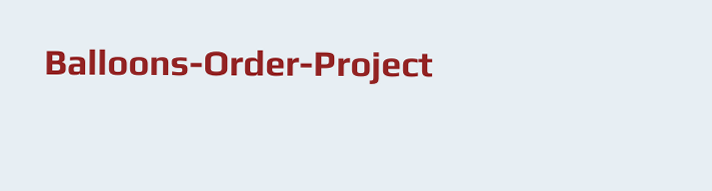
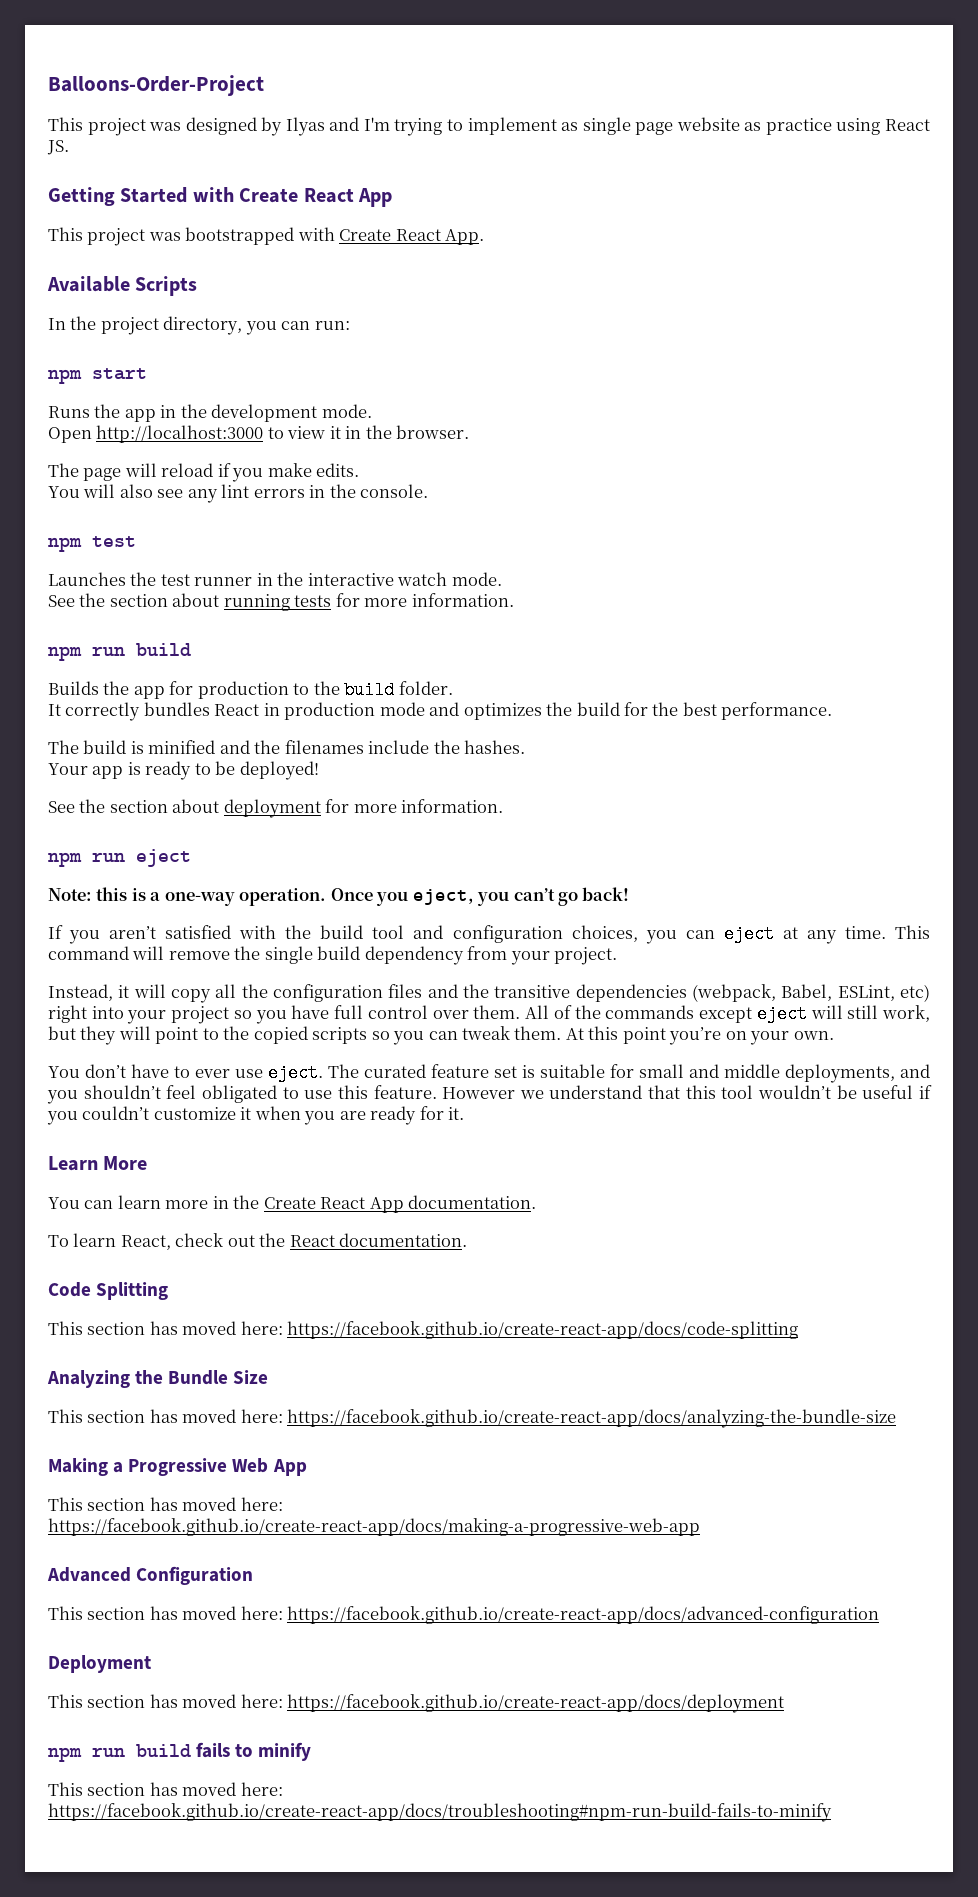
(434, 66) none -> [48,117,930,136] [47,140,69,155] [48,187,392,207] [48,227,485,246] [47,276,198,296] [48,316,350,335] [48,368,147,384] [48,404,372,422] [48,425,470,443] [48,463,360,482] [48,484,429,503] [48,536,136,552] [48,572,502,586] [48,593,514,611] [48,643,191,661] [48,681,453,699] [48,702,833,721] [48,740,526,754] [48,761,319,780] [48,799,504,818] [48,849,191,867] [48,887,630,906] [48,925,930,944] [48,946,618,965] [48,984,931,1003] [48,1005,930,1024] [48,1026,834,1045] [48,1064,930,1083] [47,1085,932,1104] [47,1106,465,1125] [48,1156,148,1171] [48,1195,537,1213] [48,1233,468,1250] [48,1282,169,1300] [48,1321,799,1339] [47,1370,269,1388] [48,1409,897,1428] [48,1458,307,1476] [48,1497,283,1511] [48,1518,700,1536] [47,1566,254,1585] [48,1606,880,1624] [48,1655,151,1673] [48,1694,785,1713] [48,1742,312,1762] [48,1782,283,1796] [48,1803,832,1822] // This project was designed by Ilyas and I'm trying to implement as single page website as practice using React JS. // Getting Started with Create React App // This project was bootstrapped with Create React App. // Available Scripts // In the project directory, you can run: // npm start // Runs the app in the development mode. // Open http://localhost:3000 to view it in the browser. // The page will reload if you make edits. // You will also see any lint errors in the console. // npm test // Launches the test runner in the interactive watch mode. // See the section about running tests for more information. // npm run build // Builds the app for production to the build folder. // It correctly bundles React in production mode and optimizes the build for the best performance. // The build is minified and the filenames include the hashes. // Your app is ready to be deployed! // See the section about deployment for more information. // npm run eject // Note: this is a one-way operation. Once you eject, you can’t go back! // If you aren’t satisfied with the build tool and configuration choices, you can eject at any time. This command will remove the single build dependency from your project. // Instead, it will copy all the configuration files and the transitive dependencies (webpack, Babel, ESLint, etc) right into your project so you have full control over them. All of the commands except eject will still work, but they will point to the copied scripts so you can tweak them. At this point you’re on your own. // You don’t have to ever use eject. The curated feature set is suitable for small and middle deployments, and you shouldn’t feel obligated to use this feature. However we understand that this tool wouldn’t be useful if you couldn’t customize it when you are ready for it. // Learn More // You can learn more in the Create React App documentation. // To learn React, check out the React documentation. // Code Splitting // This section has moved here: https://facebook.github.io/create-react-app/docs/code-splitting // Analyzing the Bundle Size // This section has moved here: https://facebook.github.io/create-react-app/docs/analyzing-the-bundle-size // Making a Progressive Web App // This section has moved here: https://facebook.github.io/create-react-app/docs/making-a-progressive-web-app // Advanced Configuration // This section has moved here: https://facebook.github.io/create-react-app/docs/advanced-configuration // Deployment // This section has moved here: https://facebook.github.io/create-react-app/docs/deployment // npm run build fails to minify // This section has moved here: https://facebook.github.io/create-react-app/docs/troubleshooting#npm-run-build-fails-to-minify

